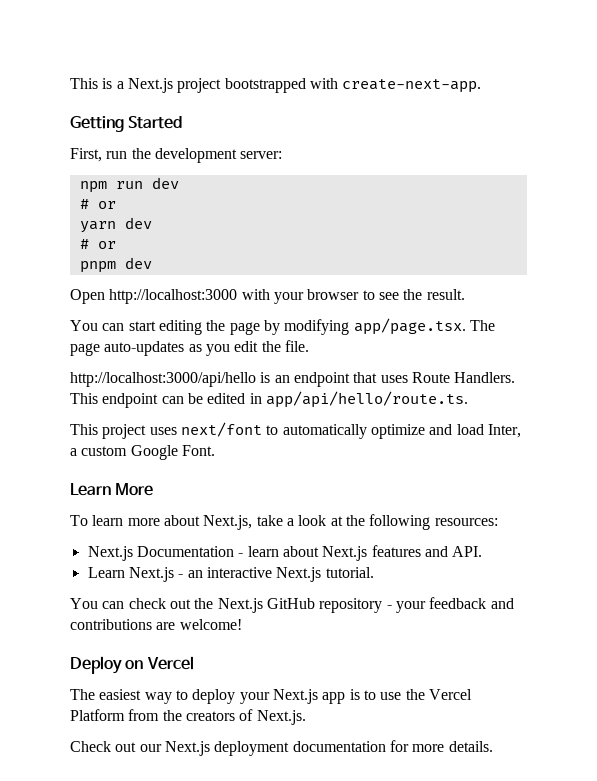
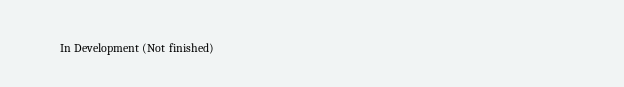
[70,78,482,93] [70,116,183,132] [70,148,283,163] [79,177,179,193] [79,199,116,209] [79,217,152,233] [79,239,116,249] [79,257,152,273] [70,289,465,304] [70,318,495,335] [70,340,309,356] [70,372,516,387] [70,391,468,408] [70,422,521,439] [70,445,215,460] [70,483,154,496] [70,514,498,530] [87,545,483,561] [87,567,374,582] [70,597,514,613] [70,619,242,630] [70,656,194,674] [70,689,472,704] [70,709,306,725] [70,740,493,756] This is a Next.js project bootstrapped with create-next-app. // Getting Started // First, run the development server: // npm run dev // # or // yarn dev // # or // pnpm dev // Open http://localhost:3000 with your browser to see the result. // You can start editing the page by modifying app/page.tsx. The page auto-updates as you edit the file. // http://localhost:3000/api/hello is an endpoint that uses Route Handlers. This endpoint can be edited in app/api/hello/route.ts. // This project uses next/font to automatically optimize and load Inter, a custom Google Font. // Learn More // To learn more about Next.js, take a look at the following resources: // Next.js Documentation - learn about Next.js features and API. // Learn Next.js - an interactive Next.js tutorial. // You can check out the Next.js GitHub repository - your feedback and contributions are welcome! // Deploy on Vercel // The easiest way to deploy your Next.js app is to use the Vercel Platform from the creators of Next.js. // Check out our Next.js deployment documentation for more details. -> [60,43,214,55] In Development (Not finished)

